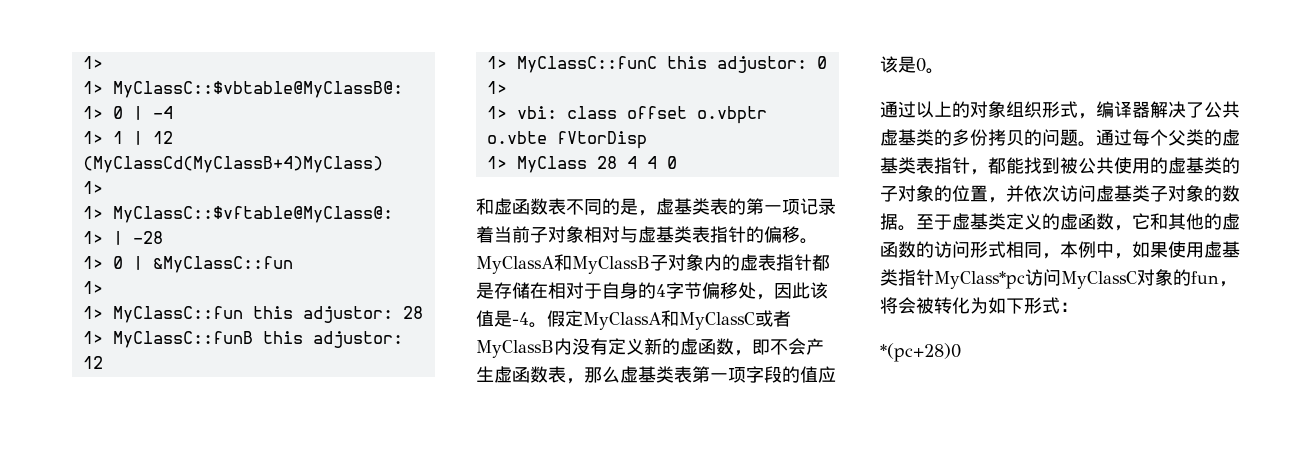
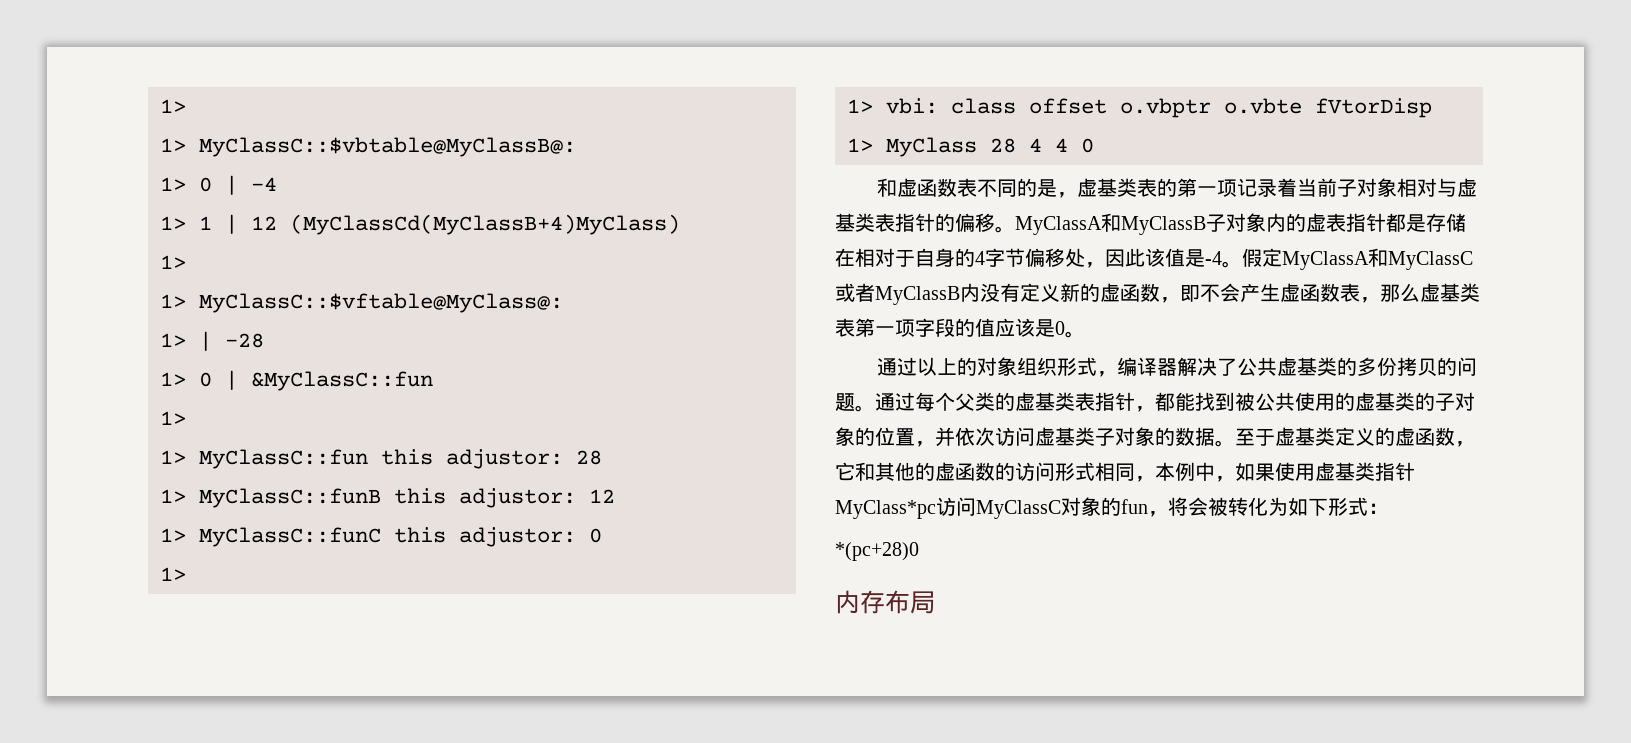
(961, 352) none -> [835,590,935,614] // 内存布局

